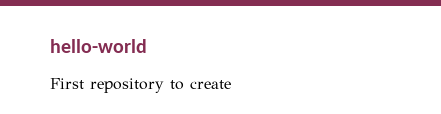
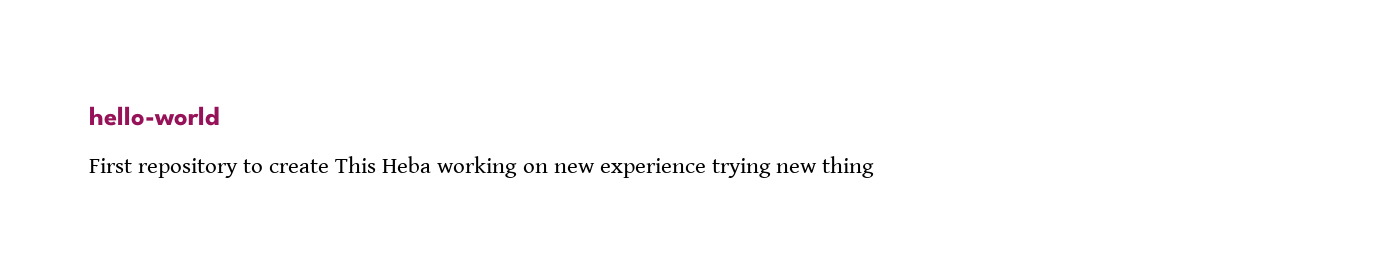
(231, 84) none -> [335,156,874,178] This Heba working on new experience trying new thing

